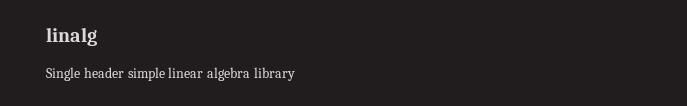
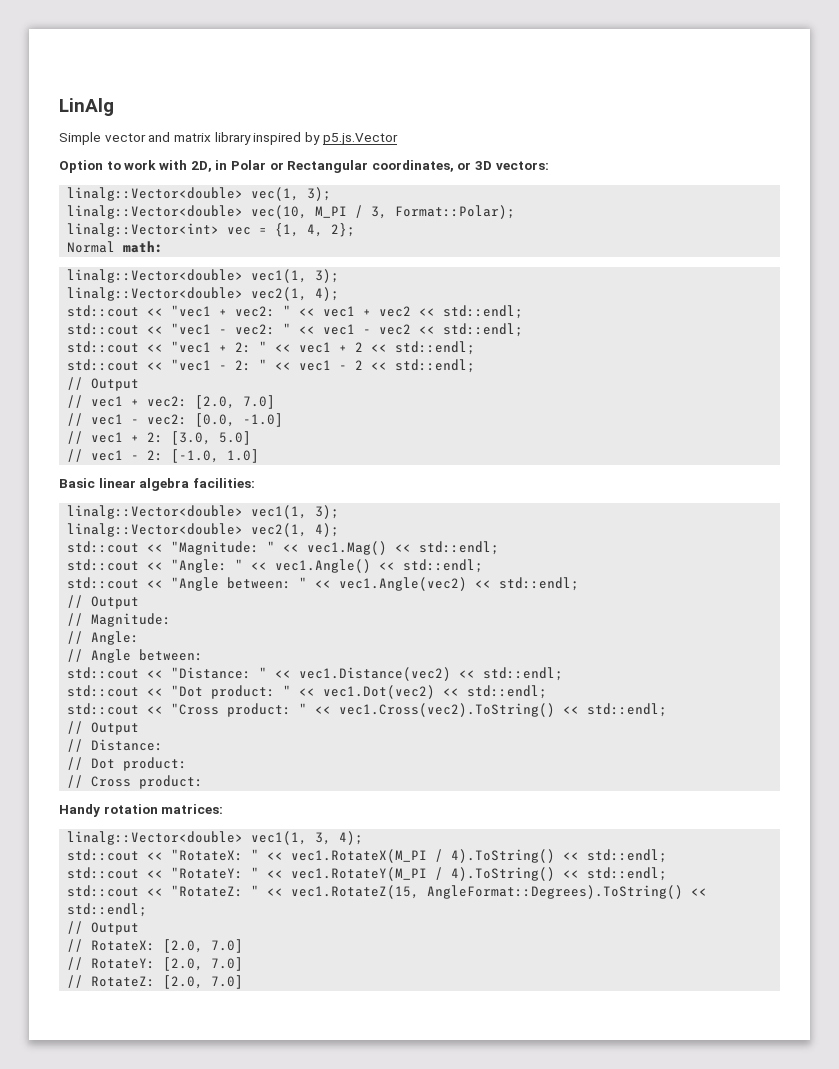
[46,27,97,46] [46,67,295,81] linalg // Single header simple linear algebra library -> [59,98,114,116] [59,132,398,145] [59,160,549,173] [67,187,332,201] [67,205,516,219] [67,223,356,237] [67,241,164,253] [67,269,340,283] [67,287,340,301] [67,305,524,319] [67,323,524,337] [67,341,476,355] [67,359,476,373] [67,377,140,391] [67,395,276,409] [67,413,284,427] [67,431,252,445] [67,449,260,463] [59,478,255,491] [67,505,340,519] [67,523,340,537] [67,541,500,555] [67,559,484,573] [67,577,580,591] [67,595,140,609] [67,613,172,627] [67,631,140,645] [67,649,204,663] [67,667,564,681] [67,685,548,699] [67,703,668,717] [67,721,140,735] [67,739,164,752] [67,757,188,771] [67,775,204,789] [59,804,224,817] [67,831,364,845] [67,849,668,863] [67,867,668,881] [67,885,708,899] [67,903,148,917] [67,921,140,935] [67,939,244,953] [67,957,244,971] [67,975,244,989] LinAlg // Simple vector and matrix library inspired by p5.js.Vector // Option to work with 2D, in Polar or Rectangular coordinates, or 3D vectors: // linalg::Vector<double> vec(1, 3); // linalg::Vector<double> vec(10, M_PI / 3, Format::Polar); // linalg::Vector<int> vec = {1, 4, 2}; // Normal math: // linalg::Vector<double> vec1(1, 3); // linalg::Vector<double> vec2(1, 4); // std::cout << "vec1 + vec2: " << vec1 + vec2 << std::endl; // std::cout << "vec1 - vec2: " << vec1 - vec2 << std::endl; // std::cout << "vec1 + 2: " << vec1 + 2 << std::endl; // std::cout << "vec1 - 2: " << vec1 - 2 << std::endl; // // Output // // vec1 + vec2: [2.0, 7.0] // // vec1 - vec2: [0.0, -1.0] // // vec1 + 2: [3.0, 5.0] // // vec1 - 2: [-1.0, 1.0] // Basic linear algebra facilities: // linalg::Vector<double> vec1(1, 3); // linalg::Vector<double> vec2(1, 4); // std::cout << "Magnitude: " << vec1.Mag() << std::endl; // std::cout << "Angle: " << vec1.Angle() << std::endl; // std::cout << "Angle between: " << vec1.Angle(vec2) << std::endl; // // Output // // Magnitude: // // Angle: // // Angle between: // std::cout << "Distance: " << vec1.Distance(vec2) << std::endl; // std::cout << "Dot product: " << vec1.Dot(vec2) << std::endl; // std::cout << "Cross product: " << vec1.Cross(vec2).ToString() << std::endl; // // Output // // Distance: // // Dot product: // // Cross product: // Handy rotation matrices: // linalg::Vector<double> vec1(1, 3, 4); // std::cout << "RotateX: " << vec1.RotateX(M_PI / 4).ToString() << std::endl; // std::cout << "RotateY: " << vec1.RotateY(M_PI / 4).ToString() << std::endl; // std::cout << "RotateZ: " << vec1.RotateZ(15, AngleFormat::Degrees).ToString() << std::endl; // // Output // // RotateX: [2.0, 7.0] // // RotateY: [2.0, 7.0] // // RotateZ: [2.0, 7.0]

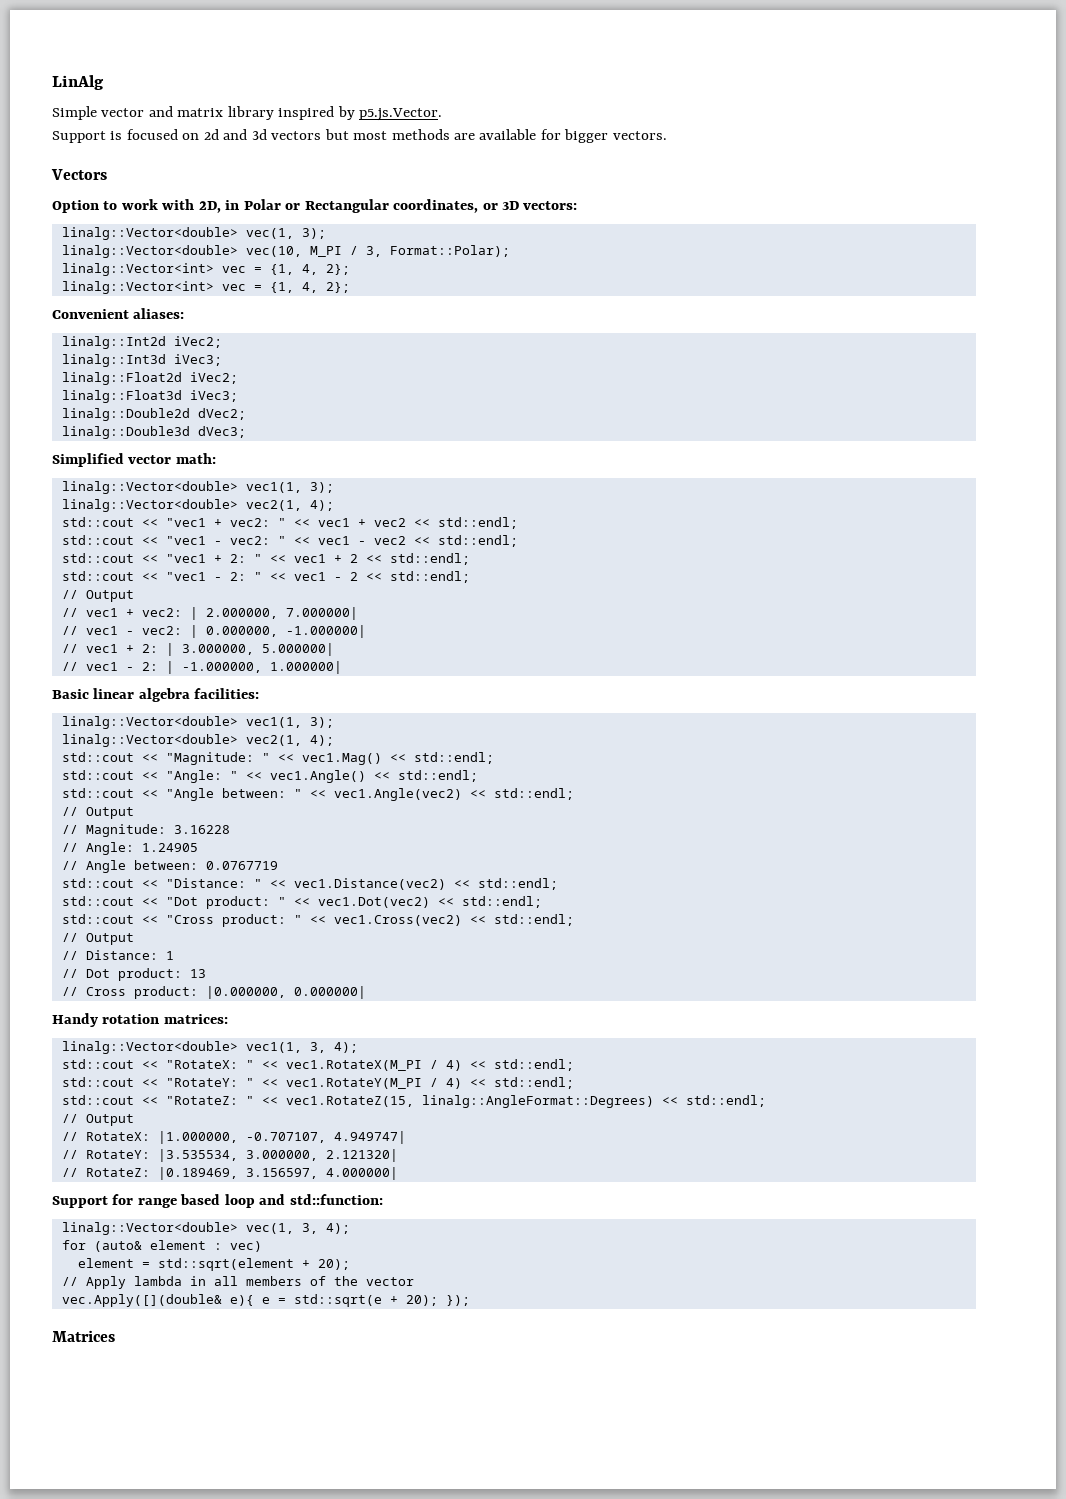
[322,133,398,145] p5.js.Vector -> [359,108,443,121] [52,129,667,143] [51,169,107,180] p5.js.Vector. // Support is focused on 2d and 3d vectors but most methods are available for bigger vectors. // Vectors
[67,241,116,253] Normal -> [61,281,350,294] [52,308,185,319] [61,336,222,349] [61,354,222,367] [61,372,238,385] [61,390,238,403] [61,408,246,421] [61,426,246,439] [52,453,172,467] linalg::Vector<int> vec = {1, 4, 2}; // Convenient aliases: // linalg::Int2d iVec2; // linalg::Int3d iVec3; // linalg::Float2d iVec2; // linalg::Float3d iVec3; // linalg::Double2d dVec2; // linalg::Double3d dVec3; // Simplified vector
[195,395,276,409] [2.0, 7.0] -> [189,607,358,620] | 2.000000, 7.000000|
[195,413,284,427] [0.0, -1.0] -> [189,625,366,638] | 0.000000, -1.000000|
[171,431,252,445] [3.0, 5.0] -> [165,643,334,656] | 3.000000, 5.000000|
[171,449,260,463] [-1.0, 1.0] -> [165,661,342,674] | -1.000000, 1.000000|
(172, 620) none -> [173,825,230,834] 3.16228
(140, 638) none -> [141,843,198,852] 1.24905
(204, 655) none -> [205,861,278,870] 0.0767719
[339,703,556,717] vec1.Cross(vec2).ToString() -> [333,915,462,926] vec1.Cross(vec2)
(164, 745) none -> [165,951,174,960] 1
(188, 764) none -> [189,969,206,978] 13
(204, 782) none -> [205,986,366,999] |0.000000, 0.000000|
[451,849,556,863] 4).ToString() -> [445,1060,462,1071] 4)
[451,867,556,881] 4).ToString() -> [445,1078,462,1089] 4)
[427,885,684,899] AngleFormat::Degrees).ToString() -> [421,1095,654,1108] linalg::AngleFormat::Degrees)
[163,939,244,953] [2.0, 7.0] -> [157,1131,406,1144] |1.000000, -0.707107, 4.949747|
[163,957,244,971] [2.0, 7.0] -> [157,1149,398,1162] |3.535534, 3.000000, 2.121320|
[163,975,244,989] [2.0, 7.0] -> [157,1167,398,1180] [52,1194,383,1208] [61,1222,350,1235] [61,1240,262,1252] [77,1258,350,1271] [61,1276,414,1289] [61,1294,470,1307] [52,1330,115,1342] |0.189469, 3.156597, 4.000000| // Support for range based loop and std::function: // linalg::Vector<double> vec(1, 3, 4); // for (auto& element : vec) // element = std::sqrt(element + 20); // // Apply lambda in all members of the vector // vec.Apply([](double& e){ e = std::sqrt(e + 20); }); // Matrices

